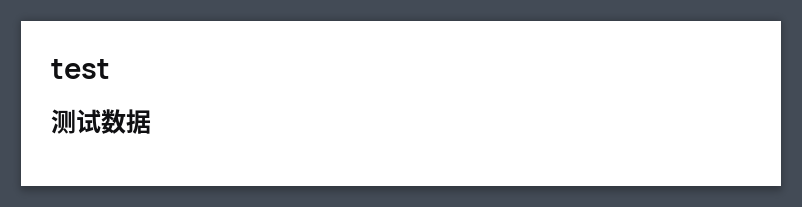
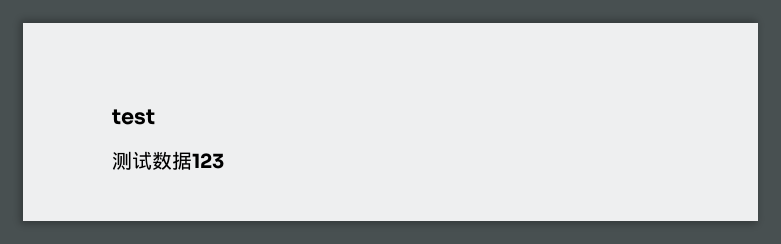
(151, 121) none -> [192,153,224,169] 123

